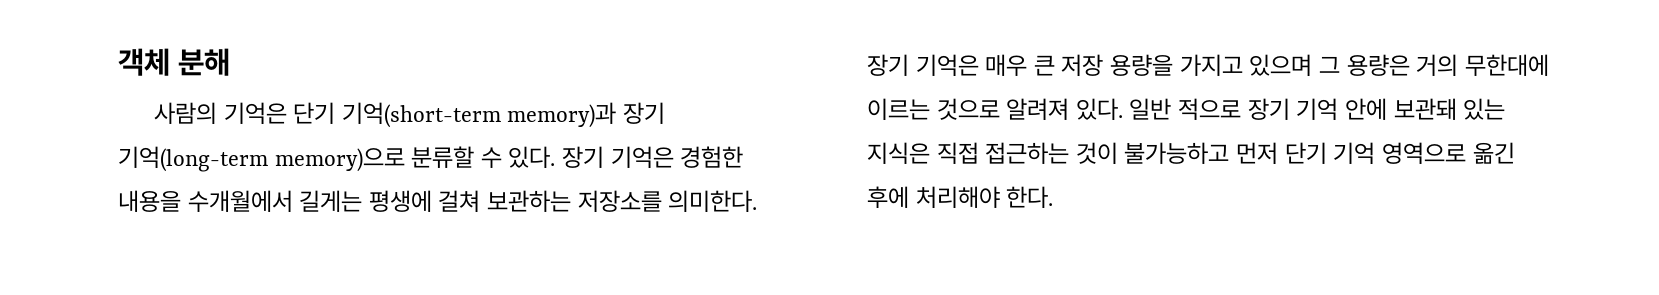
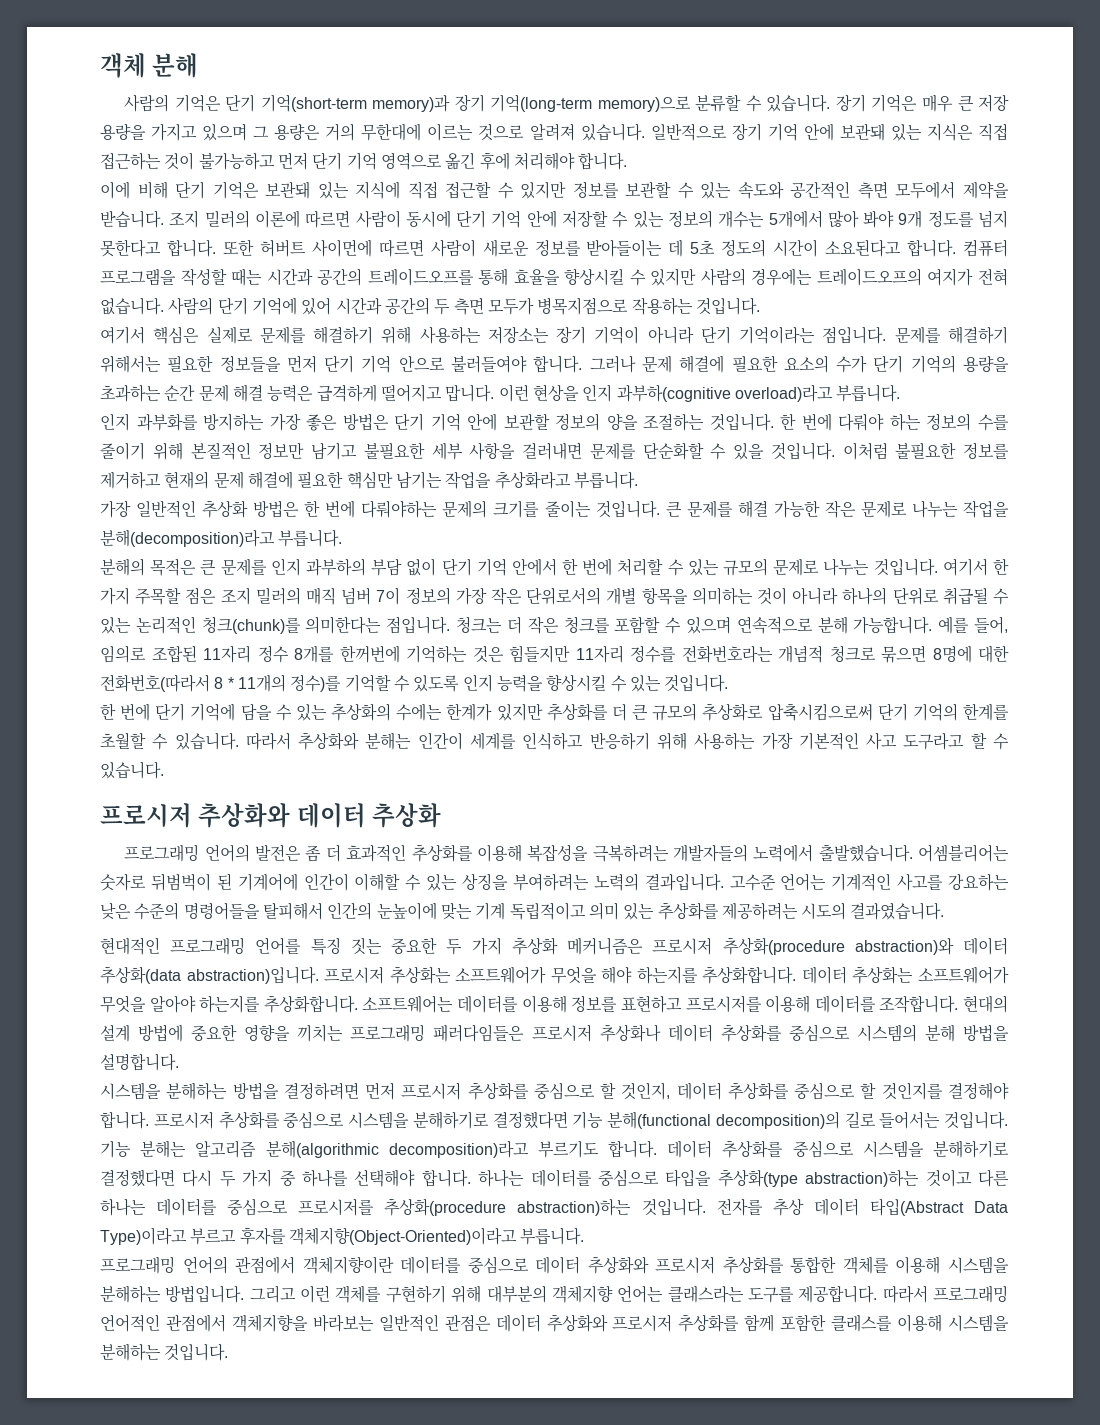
[508,146,744,168] [118,190,758,212] 있다. 장기 기억은 경험한 내용을 수개월에서 길게는 평생에 걸쳐 보관하는 저장소를 의미한다. -> [766,94,831,112] 있습니다.
[1075,98,1242,120] 있다. 일반 적으로 -> [580,123,727,141] 있습니다. 일반적으로
[1006,186,1054,208] 한다. -> [578,152,628,170] [100,181,1009,199] [100,210,1008,228] [100,239,1008,257] [100,268,1008,286] [100,297,760,315] [100,326,1008,344] [100,355,1009,373] [100,384,901,402] [100,413,1009,431] [100,442,1009,460] [100,471,638,489] [100,500,1009,518] [100,529,343,547] [100,558,1009,576] [100,587,1010,605] [100,616,1008,634] [100,645,1009,663] [100,674,729,692] [100,703,1009,721] [100,732,1009,750] [100,761,164,779] [100,803,442,828] [124,844,1009,862] [100,873,1009,891] [100,902,945,920] [100,937,1009,955] [100,966,1009,984] [100,995,1009,1013] [100,1024,1009,1042] [100,1053,179,1071] [100,1082,1009,1100] [100,1111,1008,1129] [100,1140,1009,1158] [100,1169,1009,1187] [100,1198,1009,1216] [100,1227,585,1245] [100,1256,1010,1274] [100,1285,1009,1303] [100,1314,1010,1332] [100,1343,229,1361] 합니다. // 이에 비해 단기 기억은 보관돼 있는 지식에 직접 접근할 수 있지만 정보를 보관할 수 있는 속도와 공간적인 측면 모두에서 제약을 받습니다. 조지 밀러의 이론에 따르면 사람이 동시에 단기 기억 안에 저장할 수 있는 정보의 개수는 5개에서 많아 봐야 9개 정도를 넘지 못한다고 합니다. 또한 허버트 사이먼에 따르면 사람이 새로운 정보를 받아들이는 데 5초 정도의 시간이 소요된다고 합니다. 컴퓨터 프로그램을 작성할 때는 시간과 공간의 트레이드오프를 통해 효율을 향상시킬 수 있지만 사람의 경우에는 트레이드오프의 여지가 전혀 없습니다. 사람의 단기 기억에 있어 시간과 공간의 두 측면 모두가 병목지점으로 작용하는 것입니다. // 여기서 핵심은 실제로 문제를 해결하기 위해 사용하는 저장소는 장기 기억이 아니라 단기 기억이라는 점입니다. 문제를 해결하기 위해서는 필요한 정보들을 먼저 단기 기억 안으로 불러들여야 합니다. 그러나 문제 해결에 필요한 요소의 수가 단기 기억의 용량을 초과하는 순간 문제 해결 능력은 급격하게 떨어지고 맙니다. 이런 현상을 인지 과부하(cognitive overload)라고 부릅니다. // 인지 과부화를 방지하는 가장 좋은 방법은 단기 기억 안에 보관할 정보의 양을 조절하는 것입니다. 한 번에 다뤄야 하는 정보의 수를 줄이기 위해 본질적인 정보만 남기고 불필요한 세부 사항을 걸러내면 문제를 단순화할 수 있을 것입니다. 이처럼 불필요한 정보를 제거하고 현재의 문제 해결에 필요한 핵심만 남기는 작업을 추상화라고 부릅니다. // 가장 일반적인 추상화 방법은 한 번에 다뤄야하는 문제의 크기를 줄이는 것입니다. 큰 문제를 해결 가능한 작은 문제로 나누는 작업을 분해(decomposition)라고 부릅니다. // 분해의 목적은 큰 문제를 인지 과부하의 부담 없이 단기 기억 안에서 한 번에 처리할 수 있는 규모의 문제로 나누는 것입니다. 여기서 한 가지 주목할 점은 조지 밀러의 매직 넘버 7이 정보의 가장 작은 단위로서의 개별 항목을 의미하는 것이 아니라 하나의 단위로 취급될 수 있는 논리적인 청크(chunk)를 의미한다는 점입니다. 청크는 더 작은 청크를 포함할 수 있으며 연속적으로 분해 가능합니다. 예를 들어, 임의로 조합된 11자리 정수 8개를 한꺼번에 기억하는 것은 힘들지만 11자리 정수를 전화번호라는 개념적 청크로 묶으면 8명에 대한 전화번호(따라서 8 * 11개의 정수)를 기억할 수 있도록 인지 능력을 향상시킬 수 있는 것입니다. // 한 번에 단기 기억에 담을 수 있는 추상화의 수에는 한계가 있지만 추상화를 더 큰 규모의 추상화로 압축시킴으로써 단기 기억의 한계를 초월할 수 있습니다. 따라서 추상화와 분해는 인간이 세계를 인식하고 반응하기 위해 사용하는 가장 기본적인 사고 도구라고 할 수 있습니다. // 프로시저 추상화와 데이터 추상화 // 프로그래밍 언어의 발전은 좀 더 효과적인 추상화를 이용해 복잡성을 극복하려는 개발자들의 노력에서 출발했습니다. 어셈블리어는 숫자로 뒤범벅이 된 기계어에 인간이 이해할 수 있는 상징을 부여하려는 노력의 결과입니다. 고수준 언어는 기계적인 사고를 강요하는 낮은 수준의 명령어들을 탈피해서 인간의 눈높이에 맞는 기계 독립적이고 의미 있는 추상화를 제공하려는 시도의 결과였습니다. // 현대적인 프로그래밍 언어를 특징 짓는 중요한 두 가지 추상화 메커니즘은 프로시저 추상화(procedure abstraction)와 데이터 추상화(data abstraction)입니다. 프로시저 추상화는 소프트웨어가 무엇을 해야 하는지를 추상화합니다. 데이터 추상화는 소프트웨어가 무엇을 알아야 하는지를 추상화합니다. 소프트웨어는 데이터를 이용해 정보를 표현하고 프로시저를 이용해 데이터를 조작합니다. 현대의 설계 방법에 중요한 영향을 끼치는 프로그래밍 패러다임들은 프로시저 추상화나 데이터 추상화를 중심으로 시스템의 분해 방법을 설명합니다. // 시스템을 분해하는 방법을 결정하려면 먼저 프로시저 추상화를 중심으로 할 것인지, 데이터 추상화를 중심으로 할 것인지를 결정해야 합니다. 프로시저 추상화를 중심으로 시스템을 분해하기로 결정했다면 기능 분해(functional decomposition)의 길로 들어서는 것입니다. 기능 분해는 알고리즘 분해(algorithmic decomposition)라고 부르기도 합니다. 데이터 추상화를 중심으로 시스템을 분해하기로 결정했다면 다시 두 가지 중 하나를 선택해야 합니다. 하나는 데이터를 중심으로 타입을 추상화(type abstraction)하는 것이고 다른 하나는 데이터를 중심으로 프로시저를 추상화(procedure abstraction)하는 것입니다. 전자를 추상 데이터 타입(Abstract Data Type)이라고 부르고 후자를 객체지향(Object-Oriented)이라고 부릅니다. // 프로그래밍 언어의 관점에서 객체지향이란 데이터를 중심으로 데이터 추상화와 프로시저 추상화를 통합한 객체를 이용해 시스템을 분해하는 방법입니다. 그리고 이런 객체를 구현하기 위해 대부분의 객체지향 언어는 클래스라는 도구를 제공합니다. 따라서 프로그래밍 언어적인 관점에서 객체지향을 바라보는 일반적인 관점은 데이터 추상화와 프로시저 추상화를 함께 포함한 클래스를 이용해 시스템을 분해하는 것입니다.

